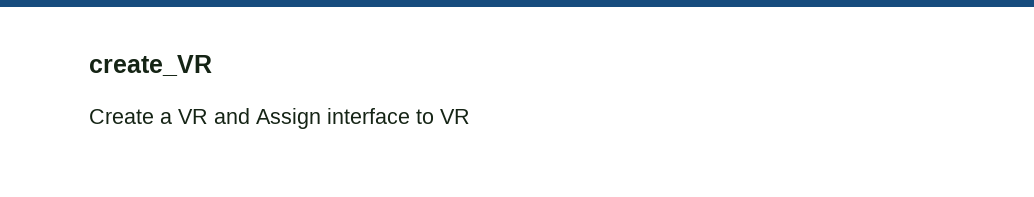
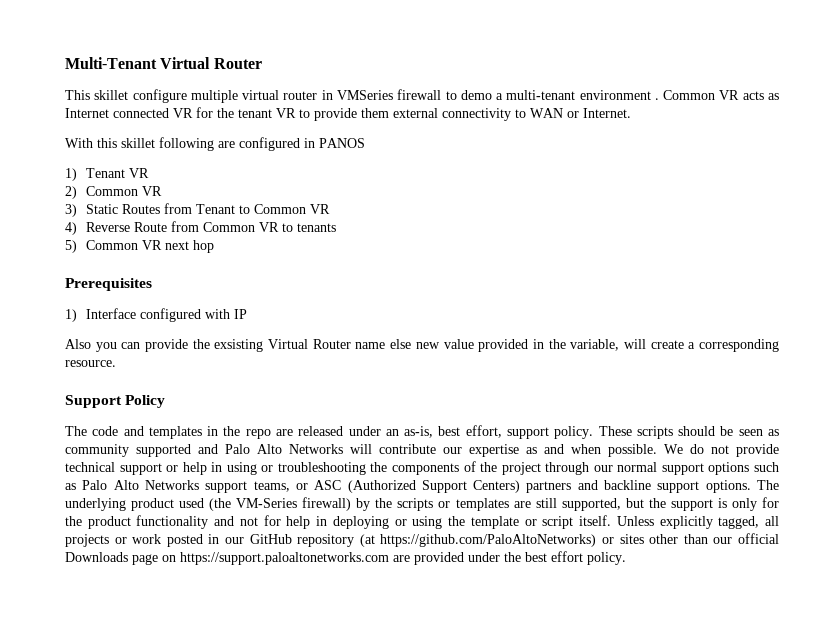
[89,55,212,76] [89,108,470,129] create_VR // Create a VR and Assign interface to VR -> [65,57,262,69] [65,89,780,103] [65,107,631,121] [65,137,365,151] [65,168,150,181] [65,186,163,199] [65,203,331,217] [65,221,337,235] [65,240,215,253] [65,278,152,291] [65,308,248,322] [65,339,780,352] [65,360,116,367] [65,395,166,408] [65,425,780,439] [65,444,779,457] [65,461,779,475] [65,480,779,493] [65,497,779,511] [65,515,779,529] [65,533,780,547] [65,551,626,565] Multi-Tenant Virtual Router // This skillet configure multiple virtual router in VMSeries firewall to demo a multi-tenant environment . Common VR acts as Internet connected VR for the tenant VR to provide them external connectivity to WAN or Internet. // With this skillet following are configured in PANOS // 1) Tenant VR // 2) Common VR // 3) Static Routes from Tenant to Common VR // 4) Reverse Route from Common VR to tenants // 5) Common VR next hop // Prerequisites // 1) Interface configured with IP // Also you can provide the exsisting Virtual Router name else new value provided in the variable, will create a corresponding resource. // Support Policy // The code and templates in the repo are released under an as-is, best effort, support policy. These scripts should be seen as community supported and Palo Alto Networks will contribute our expertise as and when possible. We do not provide technical support or help in using or troubleshooting the components of the project through our normal support options such as Palo Alto Networks support teams, or ASC (Authorized Support Centers) partners and backline support options. The underlying product used (the VM-Series firewall) by the scripts or templates are still supported, but the support is only for the product functionality and not for help in deploying or using the template or script itself. Unless explicitly tagged, all projects or work posted in our GitHub repository (at https://github.com/PaloAltoNetworks) or sites other than our official Downloads page on https://support.paloaltonetworks.com are provided under the best effort policy.

